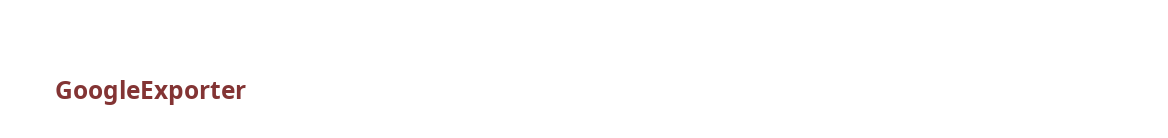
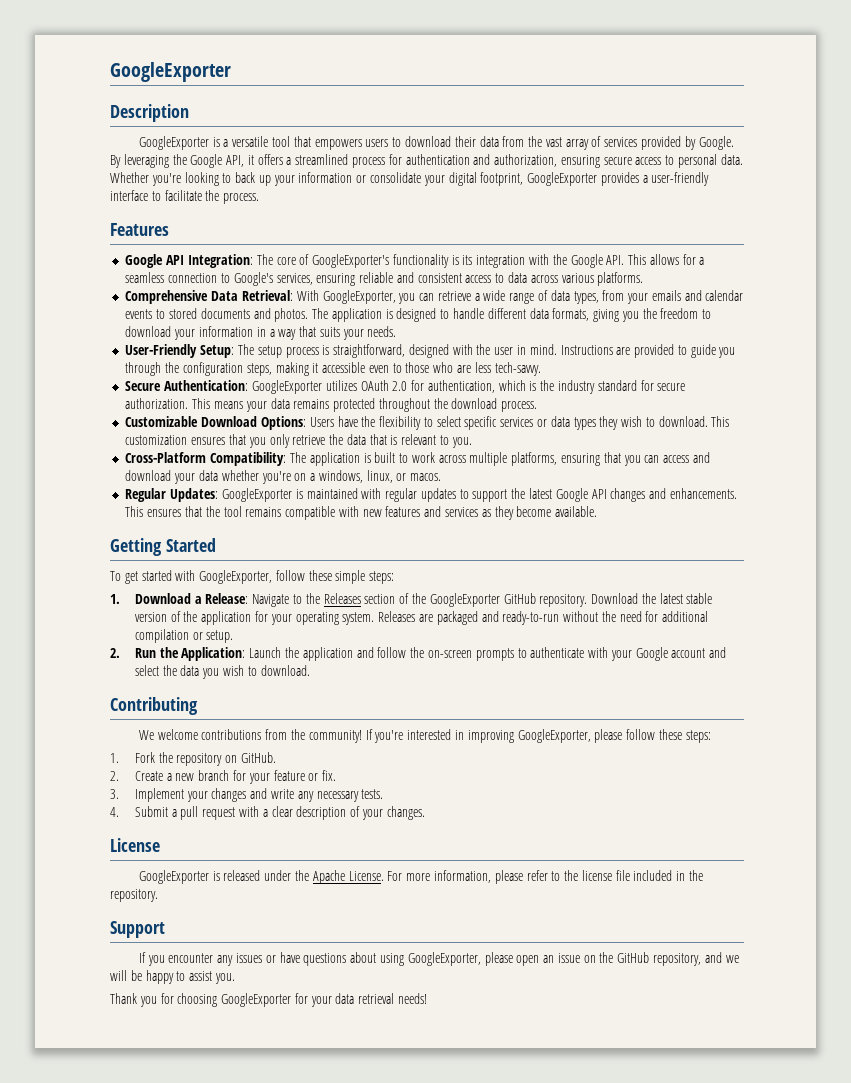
[55,80,246,105] GoogleExporter -> [110,62,231,82] [110,104,189,122] [138,136,734,150] [110,154,743,168] [110,172,710,186] [110,190,260,204] [110,223,169,236] [125,254,705,268] [125,272,644,286] [125,290,744,304] [125,308,712,322] [125,326,397,340] [125,344,736,358] [125,362,541,376] [125,380,686,394] [125,398,538,412] [125,416,730,430] [125,434,472,448] [125,452,710,466] [125,470,442,484] [125,488,737,502] [125,506,598,520] [110,538,216,556] [110,570,395,584] [110,593,713,607] [134,611,709,625] [134,629,234,643] [110,647,727,661] [134,665,310,679] [110,697,198,715] [138,729,711,743] [110,752,277,766] [110,770,337,784] [110,788,384,802] [110,806,425,820] [110,838,160,852] [138,870,703,884] [110,889,158,902] [110,921,165,938] [138,952,739,966] [110,970,235,984] [110,993,428,1007] GoogleExporter // Description // GoogleExporter is a versatile tool that empowers users to download their data from the vast array of services provided by Google. By leveraging the Google API, it offers a streamlined process for authentication and authorization, ensuring secure access to personal data. Whether you're looking to back up your information or consolidate your digital footprint, GoogleExporter provides a user-friendly interface to facilitate the process. // Features // Google API Integration: The core of GoogleExporter's functionality is its integration with the Google API. This allows for a seamless connection to Google's services, ensuring reliable and consistent access to data across various platforms. // Comprehensive Data Retrieval: With GoogleExporter, you can retrieve a wide range of data types, from your emails and calendar events to stored documents and photos. The application is designed to handle different data formats, giving you the freedom to download your information in a way that suits your needs. // User-Friendly Setup: The setup process is straightforward, designed with the user in mind. Instructions are provided to guide you through the configuration steps, making it accessible even to those who are less tech-savvy. // Secure Authentication: GoogleExporter utilizes OAuth 2.0 for authentication, which is the industry standard for secure authorization. This means your data remains protected throughout the download process. // Customizable Download Options: Users have the flexibility to select specific services or data types they wish to download. This customization ensures that you only retrieve the data that is relevant to you. // Cross-Platform Compatibility: The application is built to work across multiple platforms, ensuring that you can access and download your data whether you're on a windows, linux, or macos. // Regular Updates: GoogleExporter is maintained with regular updates to support the latest Google API changes and enhancements. This ensures that the tool remains compatible with new features and services as they become available. // Getting Started // To get started with GoogleExporter, follow these simple steps: // 1. Download a Release: Navigate to the Releases section of the GoogleExporter GitHub repository. Download the latest stable version of the application for your operating system. Releases are packaged and ready-to-run without the need for additional compilation or setup. // 2. Run the Application: Launch the application and follow the on-screen prompts to authenticate with your Google account and select the data you wish to download. // Contributing // We welcome contributions from the community! If you're interested in improving GoogleExporter, please follow these steps: // 1. Fork the repository on GitHub. // 2. Create a new branch for your feature or fix. // 3. Implement your changes and write any necessary tests. // 4. Submit a pull request with a clear description of your changes. // License // GoogleExporter is released under the Apache License. For more information, please refer to the license file included in the repository. // Support // If you encounter any issues or have questions about using GoogleExporter, please open an issue on the GitHub repository, and we will be happy to assist you. // Thank you for choosing GoogleExporter for your data retrieval needs!

